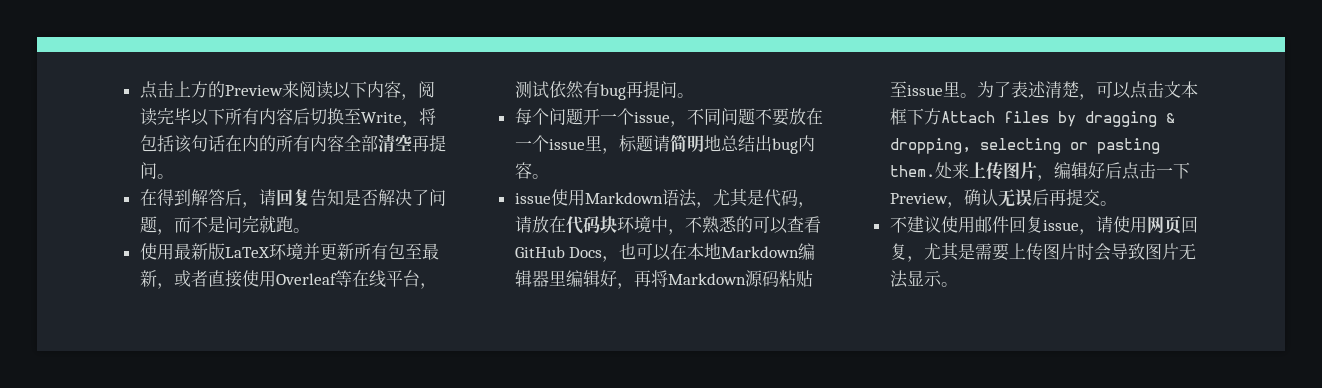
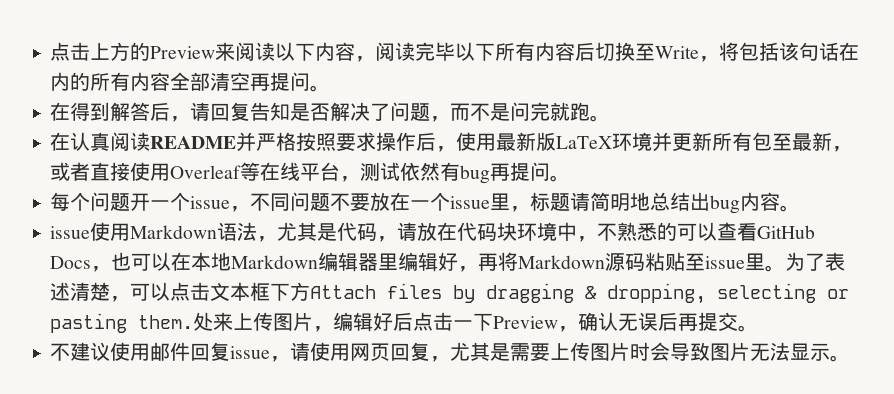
(310, 230) none -> [50,132,457,152] 在认真阅读README并严格按照要求操作后，

